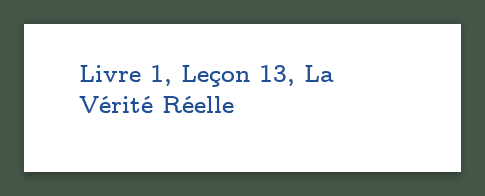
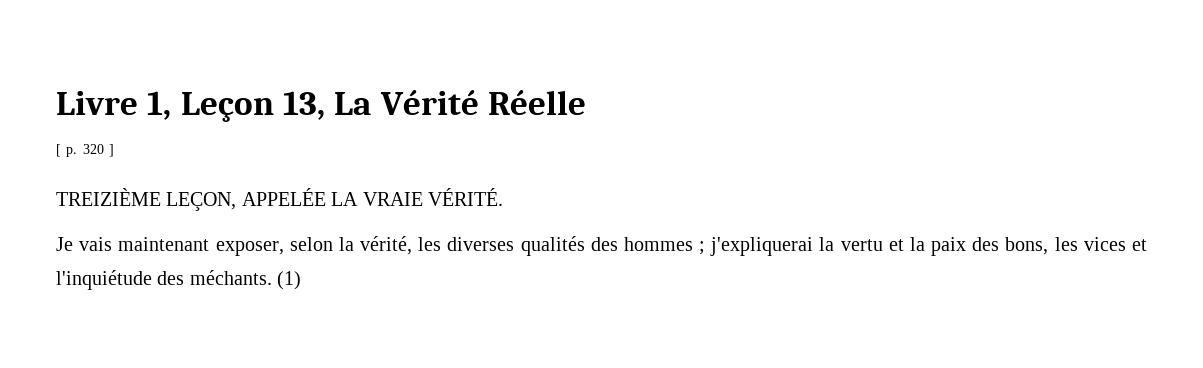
(234, 104) none -> [56,144,115,157] [56,188,503,211] [56,236,1147,256] [56,270,302,290] // [ p. 320 ] // TREIZIÈME LEÇON, APPELÉE LA VRAIE VÉRITÉ. // Je vais maintenant exposer, selon la vérité, les diverses qualités des hommes ; j'expliquerai la vertu et la paix des bons, les vices et l'inquiétude des méchants. (1)

